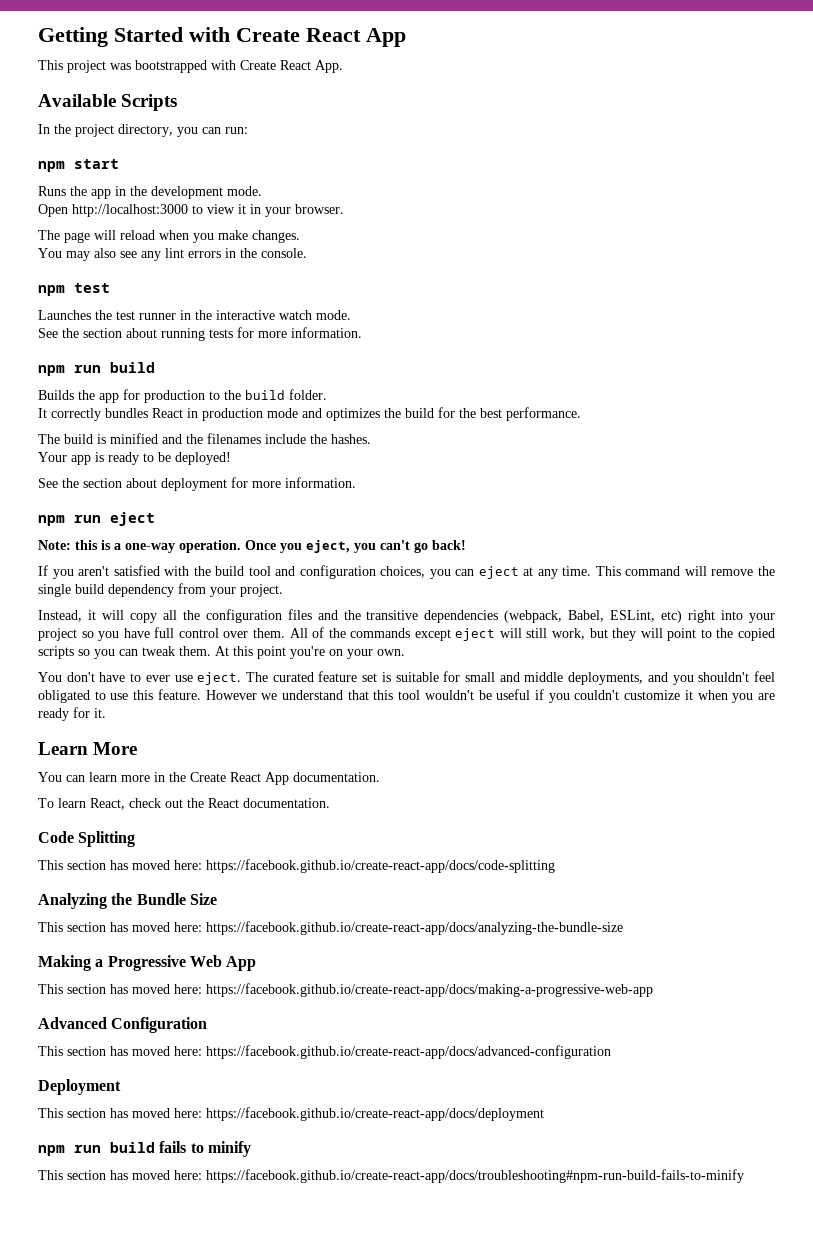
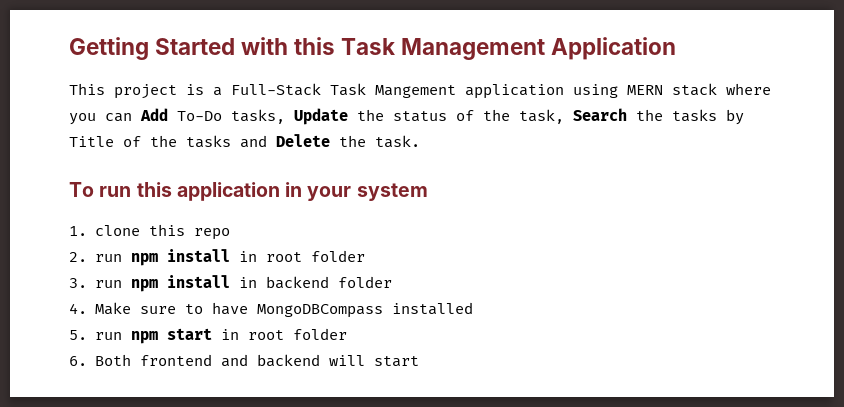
[236,28,406,47] [38,60,343,73] [38,94,178,111] [38,124,248,137] [38,159,119,172] [38,186,262,199] [38,204,344,217] [38,230,300,243] [38,248,307,261] [38,283,110,296] [38,310,351,320] [38,327,362,341] [38,362,155,376] [38,389,327,403] [38,407,581,421] [38,433,371,444] [38,452,231,465] [38,477,356,491] [38,512,155,526] [38,540,466,553] [38,565,775,579] [38,583,283,597] [38,609,776,623] [38,627,776,641] [38,646,405,659] [38,671,775,685] [38,689,775,703] [38,707,106,721] [38,742,138,755] [38,772,380,785] [38,798,330,810] [38,831,136,847] [38,859,555,873] [38,893,217,909] [38,921,623,935] [38,955,257,971] [38,983,653,997] [38,1017,208,1033] [38,1045,611,1059] [38,1079,121,1095] [38,1107,544,1121] [38,1141,251,1157] [38,1169,744,1183] Create React App // This project was bootstrapped with Create React App. // Available Scripts // In the project directory, you can run: // npm start // Runs the app in the development mode. // Open http://localhost:3000 to view it in your browser. // The page will reload when you make changes. // You may also see any lint errors in the console. // npm test // Launches the test runner in the interactive watch mode. // See the section about running tests for more information. // npm run build // Builds the app for production to the build folder. // It correctly bundles React in production mode and optimizes the build for the best performance. // The build is minified and the filenames include the hashes. // Your app is ready to be deployed! // See the section about deployment for more information. // npm run eject // Note: this is a one-way operation. Once you eject, you can't go back! // If you aren't satisfied with the build tool and configuration choices, you can eject at any time. This command will remove the single build dependency from your project. // Instead, it will copy all the configuration files and the transitive dependencies (webpack, Babel, ESLint, etc) right into your project so you have full control over them. All of the commands except eject will still work, but they will point to the copied scripts so you can tweak them. At this point you're on your own. // You don't have to ever use eject. The curated feature set is suitable for small and middle deployments, and you shouldn't feel obligated to use this feature. However we understand that this tool wouldn't be useful if you couldn't customize it when you are ready for it. // Learn More // You can learn more in the Create React App documentation. // To learn React, check out the React documentation. // Code Splitting // This section has moved here: https://facebook.github.io/create-react-app/docs/code-splitting // Analyzing the Bundle Size // This section has moved here: https://facebook.github.io/create-react-app/docs/analyzing-the-bundle-size // Making a Progressive Web App // This section has moved here: https://facebook.github.io/create-react-app/docs/making-a-progressive-web-app // Advanced Configuration // This section has moved here: https://facebook.github.io/create-react-app/docs/advanced-configuration // Deployment // This section has moved here: https://facebook.github.io/create-react-app/docs/deployment // npm run build fails to minify // This section has moved here: https://facebook.github.io/create-react-app/docs/troubleshooting#npm-run-build-fails-to-minify -> [294,37,677,60] [69,83,771,99] [69,108,744,125] [69,134,420,148] [69,182,428,201] [69,224,230,240] [69,249,365,266] [69,275,392,292] [69,302,473,318] [69,328,347,344] [69,354,419,367] this Task Management Application // This project is a Full-Stack Task Mangement application using MERN stack where you can Add To-Do tasks, Update the status of the task, Search the tasks by Title of the tasks and Delete the task. // To run this application in your system // 1. clone this repo // 2. run npm install in root folder // 3. run npm install in backend folder // 4. Make sure to have MongoDBCompass installed // 5. run npm start in root folder // 6. Both frontend and backend will start

